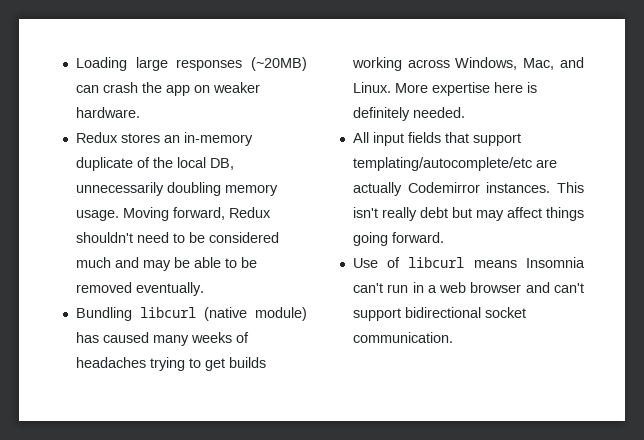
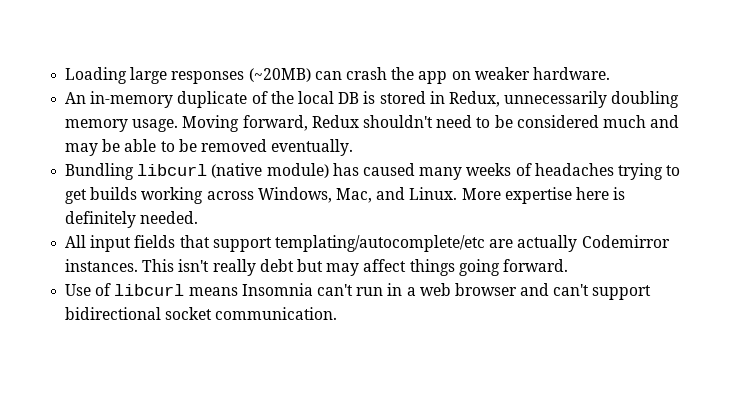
[75,132,180,143] Redux stores an -> [65,92,87,104] An
[209,158,234,170] DB, -> [338,91,500,107] DB is stored in Redux,

